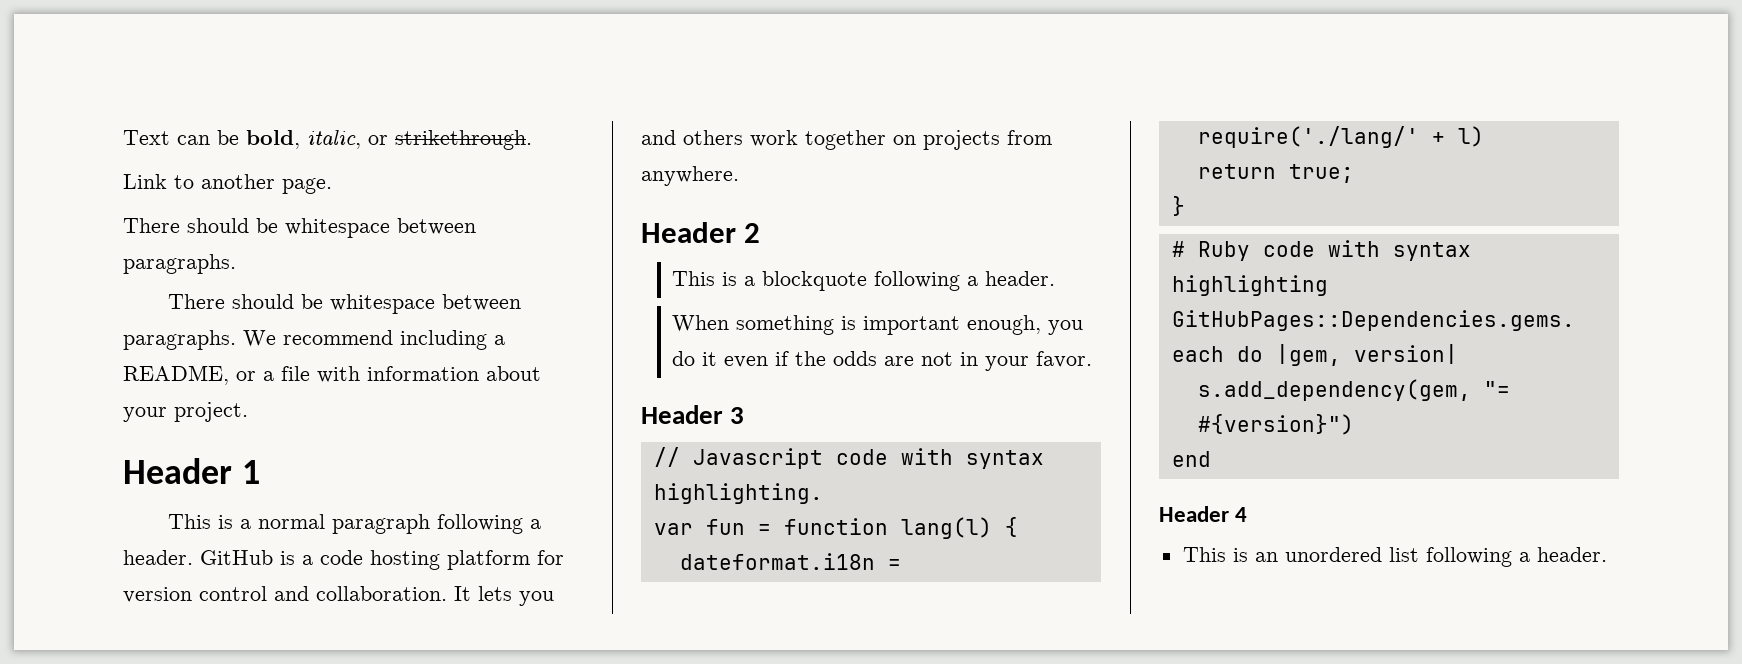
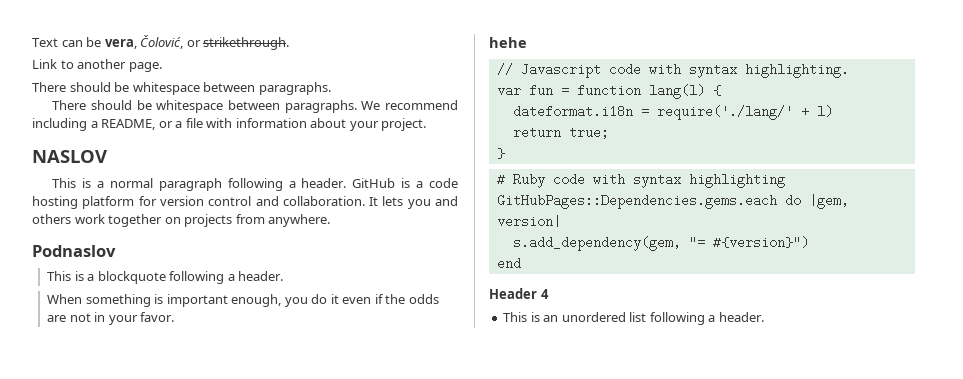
[246,130,361,149] bold, italic, -> [104,35,184,49] vera, Čolović,
[123,458,260,484] Header 1 -> [32,150,108,163] NASLOV
[641,222,761,243] Header 2 -> [32,245,116,257] Podnaslov
[641,405,745,424] Header 3 -> [489,37,527,48] hehe

